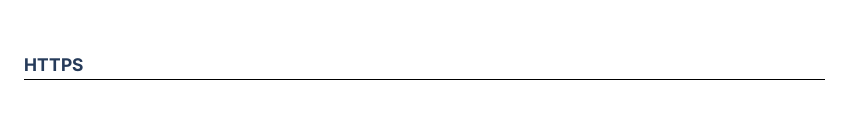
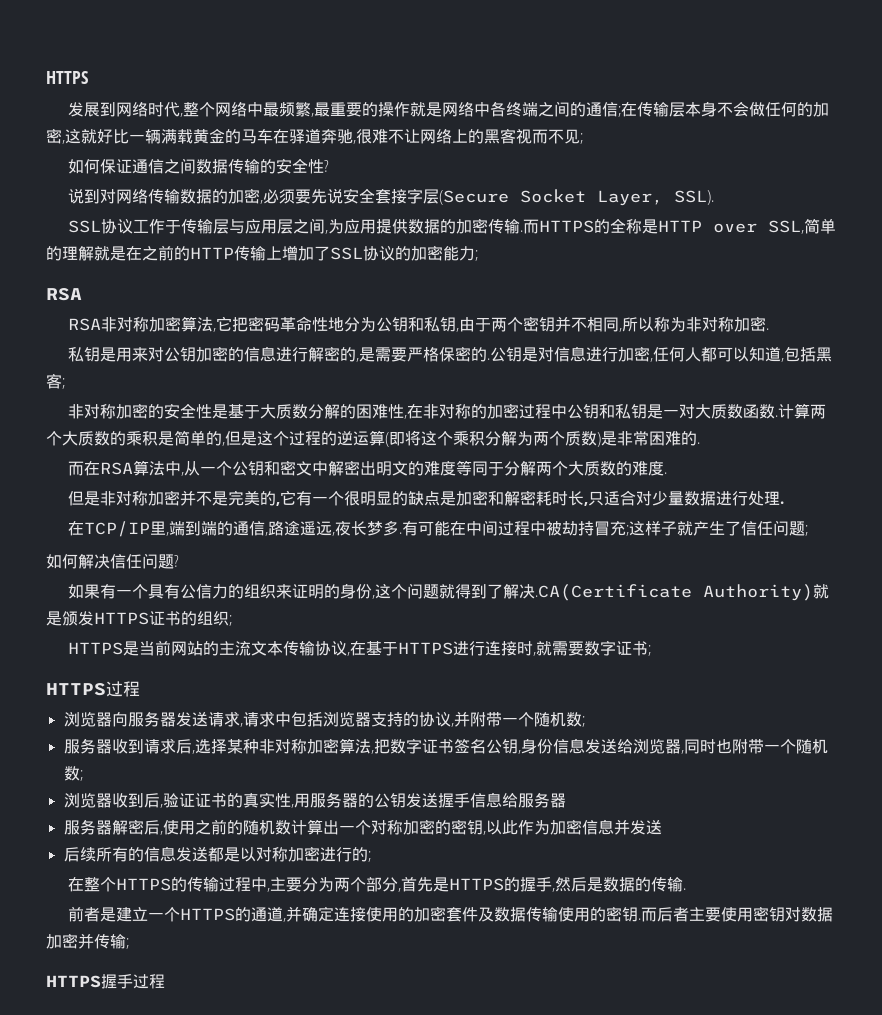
[24,58,83,72] HTTPS -> [46,71,88,84] [67,101,829,117] [46,128,583,144] [67,158,329,174] [67,188,714,206] [67,218,836,234] [46,245,478,261] [46,288,82,301] [67,316,769,332] [67,346,832,362] [46,373,65,389] [67,403,826,419] [46,430,700,447] [67,460,667,476] [67,490,784,506] [67,520,808,537] [46,553,179,569] [67,583,829,601] [46,611,232,626] [67,640,651,656] [46,681,140,697] [63,711,585,727] [63,738,828,754] [63,766,83,781] [63,792,566,808] [63,819,662,835] [63,846,371,862] [67,877,686,892] [67,906,833,922] [46,933,129,949] [46,974,165,989] HTTPS // 发展到网络时代,整个网络中最频繁,最重要的操作就是网络中各终端之间的通信;在传输层本身不会做任何的加密,这就好比一辆满载黄金的马车在驿道奔驰,很难不让网络上的黑客视而不见; // 如何保证通信之间数据传输的安全性? // 说到对网络传输数据的加密,必须要先说安全套接字层(Secure Socket Layer, SSL). // SSL协议工作于传输层与应用层之间,为应用提供数据的加密传输.而HTTPS的全称是HTTP over SSL,简单的理解就是在之前的HTTP传输上增加了SSL协议的加密能力; // RSA // RSA非对称加密算法,它把密码革命性地分为公钥和私钥,由于两个密钥并不相同,所以称为非对称加密. // 私钥是用来对公钥加密的信息进行解密的,是需要严格保密的.公钥是对信息进行加密,任何人都可以知道,包括黑客; // 非对称加密的安全性是基于大质数分解的困难性,在非对称的加密过程中公钥和私钥是一对大质数函数.计算两个大质数的乘积是简单的,但是这个过程的逆运算(即将这个乘积分解为两个质数)是非常困难的. // 而在RSA算法中,从一个公钥和密文中解密出明文的难度等同于分解两个大质数的难度. // 但是非对称加密并不是完美的,它有一个很明显的缺点是加密和解密耗时长,只适合对少量数据进行处理. // 在TCP/IP里,端到端的通信,路途遥远,夜长梦多.有可能在中间过程中被劫持冒充;这样子就产生了信任问题; // 如何解决信任问题? // 如果有一个具有公信力的组织来证明的身份,这个问题就得到了解决.CA(Certificate Authority)就是颁发HTTPS证书的组织; // HTTPS是当前网站的主流文本传输协议,在基于HTTPS进行连接时,就需要数字证书; // HTTPS过程 // 浏览器向服务器发送请求,请求中包括浏览器支持的协议,并附带一个随机数; // 服务器收到请求后,选择某种非对称加密算法,把数字证书签名公钥,身份信息发送给浏览器,同时也附带一个随机数; // 浏览器收到后,验证证书的真实性,用服务器的公钥发送握手信息给服务器 // 服务器解密后,使用之前的随机数计算出一个对称加密的密钥,以此作为加密信息并发送 // 后续所有的信息发送都是以对称加密进行的; // 在整个HTTPS的传输过程中,主要分为两个部分,首先是HTTPS的握手,然后是数据的传输. // 前者是建立一个HTTPS的通道,并确定连接使用的加密套件及数据传输使用的密钥.而后者主要使用密钥对数据加密并传输; // HTTPS握手过程

